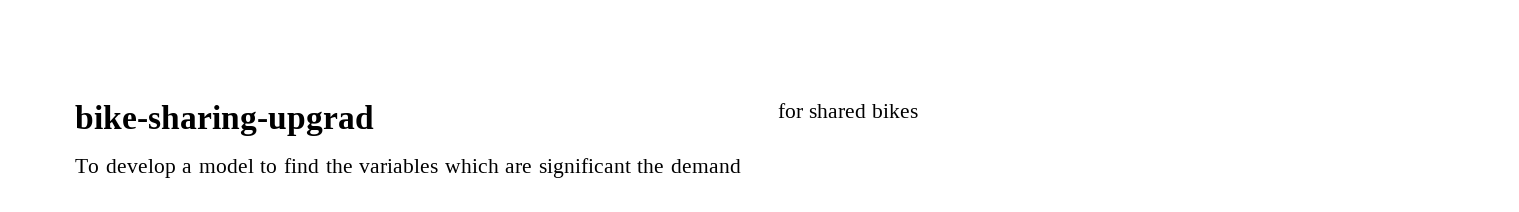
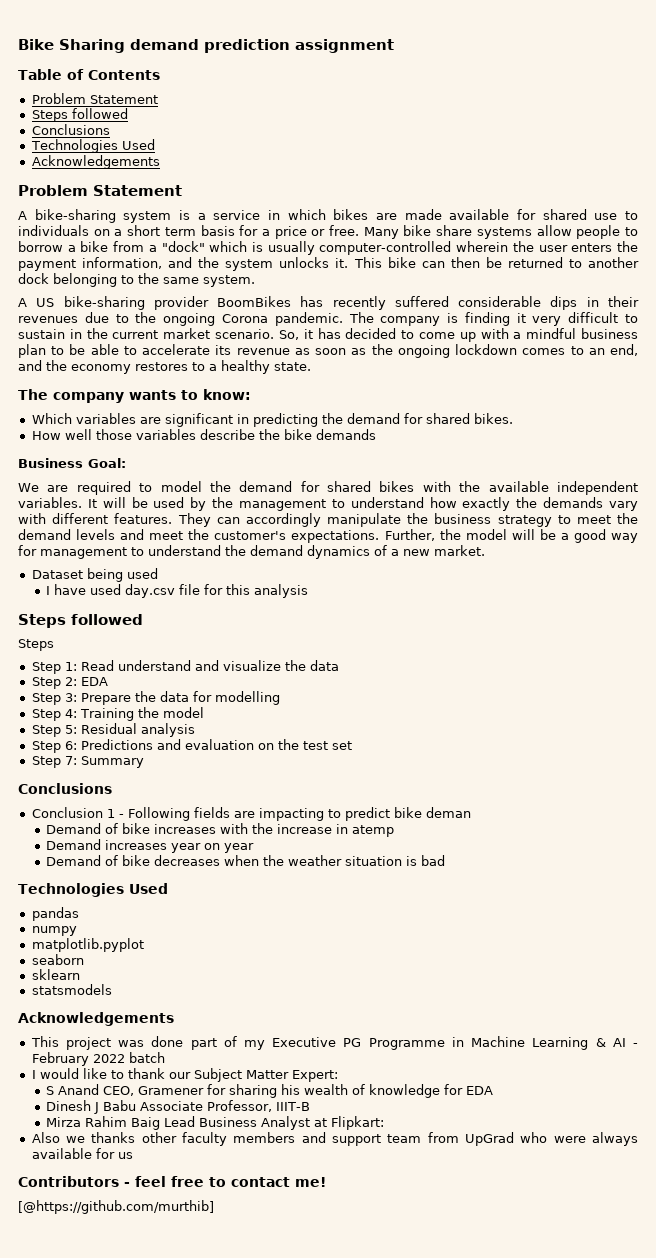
[75,105,374,136] [75,158,631,178] bike-sharing-upgrad // To develop a model to find the variables which are significant -> [18,39,394,53] [18,69,160,80] [31,93,158,104] [31,108,128,122] [31,124,110,135] [30,139,155,153] [31,155,160,169] [18,185,182,196] [18,209,638,223] [18,225,638,239] [18,241,638,255] [18,257,639,271] [18,273,255,287] [18,296,639,310] [18,312,639,326] [18,328,638,342] [18,344,639,358] [18,360,311,374] [18,389,251,403] [31,413,513,427] [31,429,376,440] [18,458,126,468] [18,481,202,495] Bike Sharing demand prediction assignment // Table of Contents // Problem Statement // Steps followed // Conclusions // Technologies Used // Acknowledgements // Problem Statement // A bike-sharing system is a service in which bikes are made available for shared use to individuals on a short term basis for a price or free. Many bike share systems allow people to borrow a bike from a "dock" which is usually computer-controlled wherein the user enters the payment information, and the system unlocks it. This bike can then be returned to another dock belonging to the same system. // A US bike-sharing provider BoomBikes has recently suffered considerable dips in their revenues due to the ongoing Corona pandemic. The company is finding it very difficult to sustain in the current market scenario. So, it has decided to come up with a mindful business plan to be able to accelerate its revenue as soon as the ongoing lockdown comes to an end, and the economy restores to a healthy state. // The company wants to know: // Which variables are significant in predicting the demand for shared bikes. // How well those variables describe the bike demands // Business Goal: // We are required to model
(918, 111) none -> [422,481,638,495] [18,497,638,511] [18,513,638,527] [18,529,638,543] [18,545,485,559] [31,568,158,582] [46,584,309,598] [18,614,143,628] [18,639,54,651] [31,660,339,674] [31,677,108,689] [31,691,280,705] [31,707,204,721] [31,723,195,737] [31,739,352,753] [31,756,144,768] [18,783,112,794] [31,807,471,821] [46,823,395,837] [46,839,255,853] [46,855,446,866] [18,883,168,897] [31,907,79,921] [31,926,77,936] [31,938,144,952] [31,954,84,965] [31,969,80,980] [31,984,112,995] [18,1012,174,1026] [30,1036,638,1050] [31,1052,165,1066] [31,1068,338,1082] [46,1084,494,1098] [46,1100,311,1114] [46,1116,385,1130] [31,1132,639,1146] [31,1148,133,1159] [18,1176,326,1187] [18,1200,214,1214] with the available independent variables. It will be used by the management to understand how exactly the demands vary with different features. They can accordingly manipulate the business strategy to meet the demand levels and meet the customer's expectations. Further, the model will be a good way for management to understand the demand dynamics of a new market. // Dataset being used // I have used day.csv file for this analysis // Steps followed // Steps // Step 1: Read understand and visualize the data // Step 2: EDA // Step 3: Prepare the data for modelling // Step 4: Training the model // Step 5: Residual analysis // Step 6: Predictions and evaluation on the test set // Step 7: Summary // Conclusions // Conclusion 1 - Following fields are impacting to predict bike deman // Demand of bike increases with the increase in atemp // Demand increases year on year // Demand of bike decreases when the weather situation is bad // Technologies Used // pandas // numpy // matplotlib.pyplot // seaborn // sklearn // statsmodels // Acknowledgements // This project was done part of my Executive PG Programme in Machine Learning & AI - February 2022 batch // I would like to thank our Subject Matter Expert: // S Anand CEO, Gramener for sharing his wealth of knowledge for EDA // Dinesh J Babu Associate Professor, IIIT-B // Mirza Rahim Baig Lead Business Analyst at Flipkart: // Also we thanks other faculty members and support team from UpGrad who were always available for us // Contributors - feel free to contact me! // [@https://github.com/murthib]

